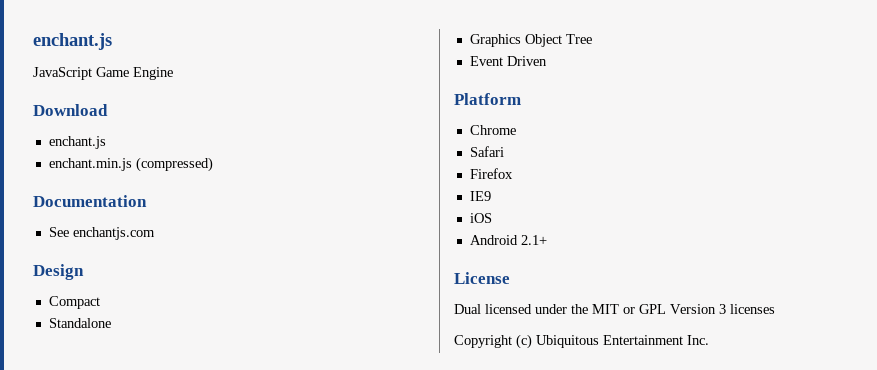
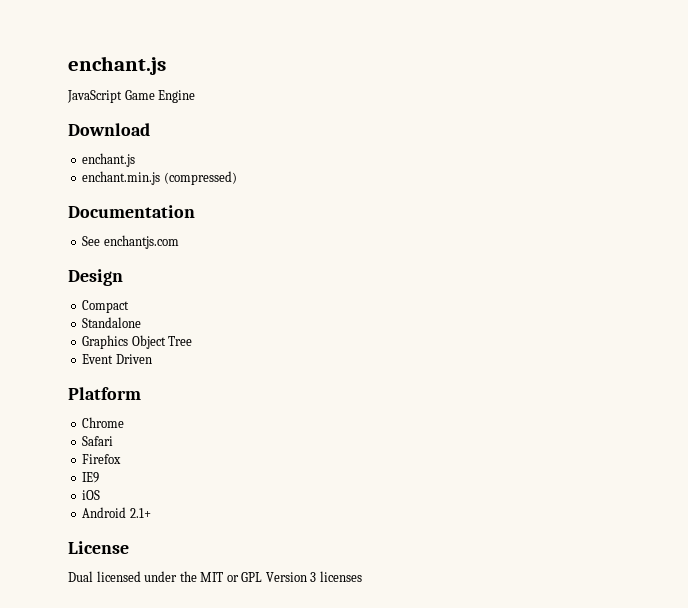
[454,334,709,349] // Copyright (c) Ubiquitous Entertainment Inc. -> (362, 576) none

